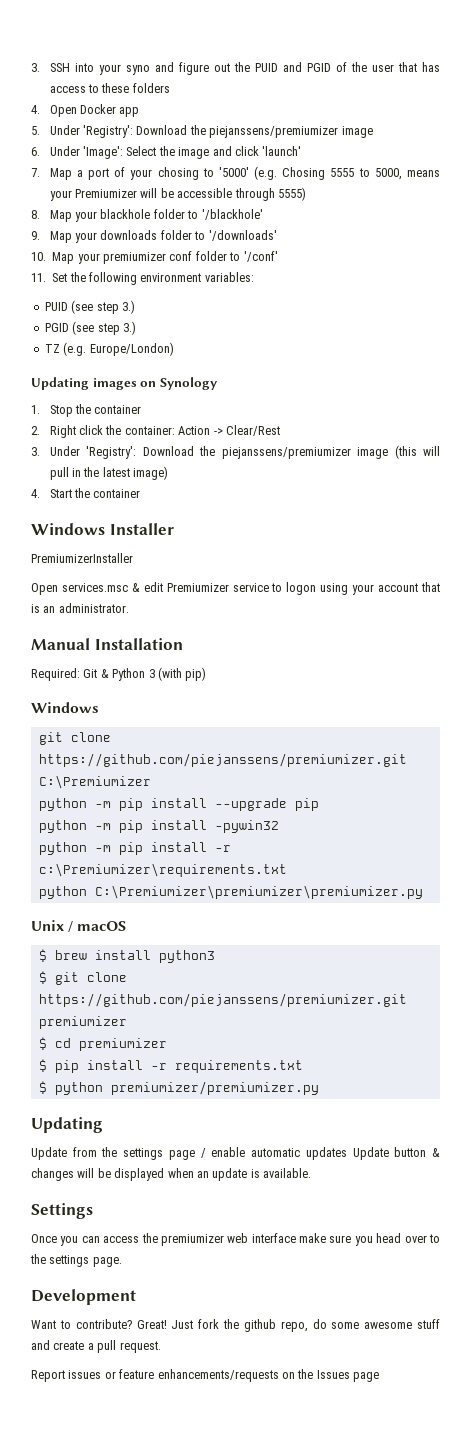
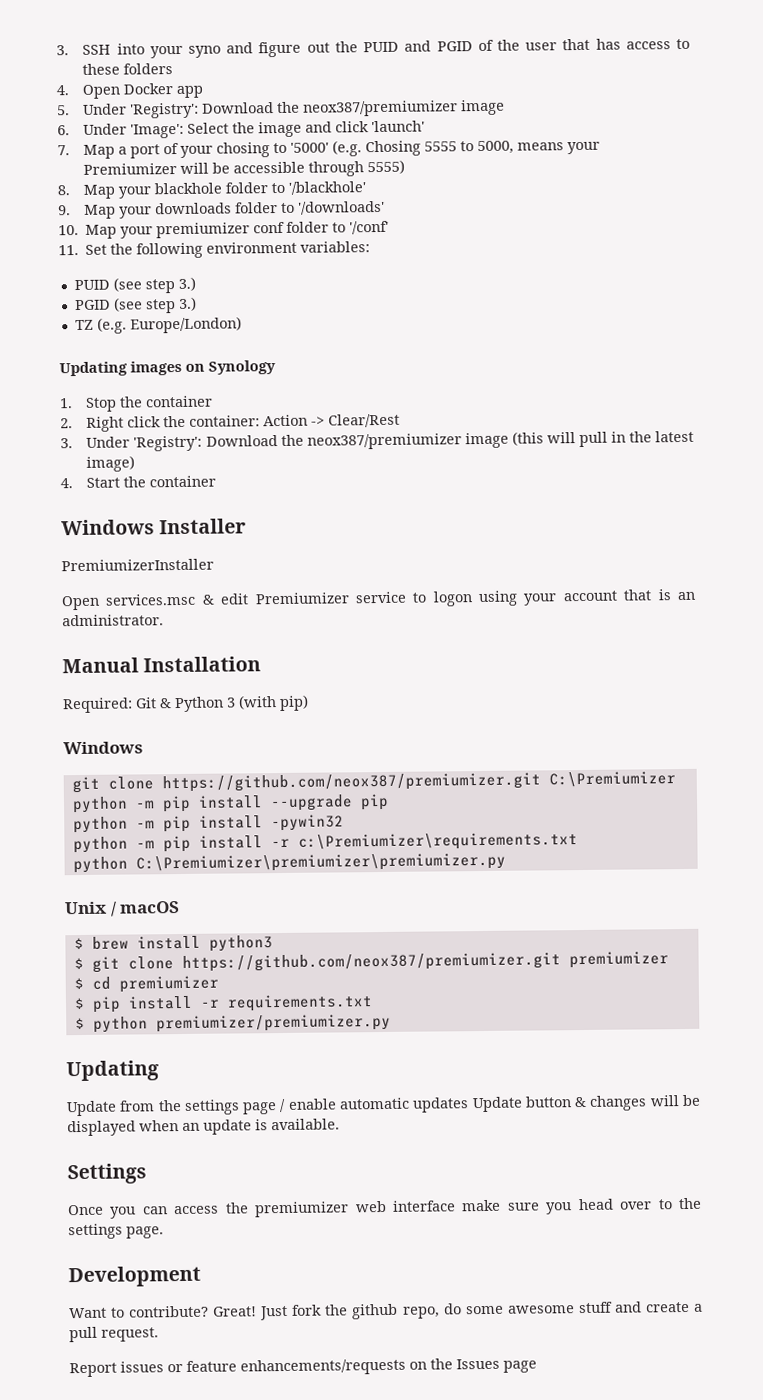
[209,126,339,138] piejanssens/premiumizer -> [303,100,459,117] neox387/premiumizer
[221,447,351,459] piejanssens/premiumizer -> [306,433,462,450] neox387/premiumizer
[38,753,407,767] https://github.com/piejanssens/premiumizer.git -> [161,772,541,793] https://github.com/neox387/premiumizer.git
[38,993,407,1007] https://github.com/piejanssens/premiumizer.git -> [181,952,561,973] https://github.com/neox387/premiumizer.git

